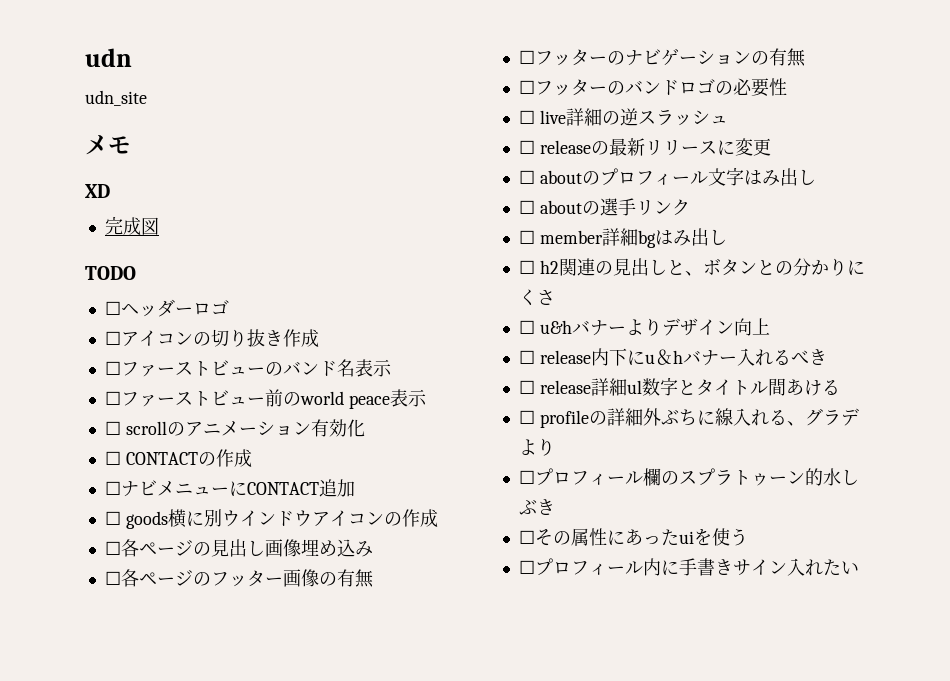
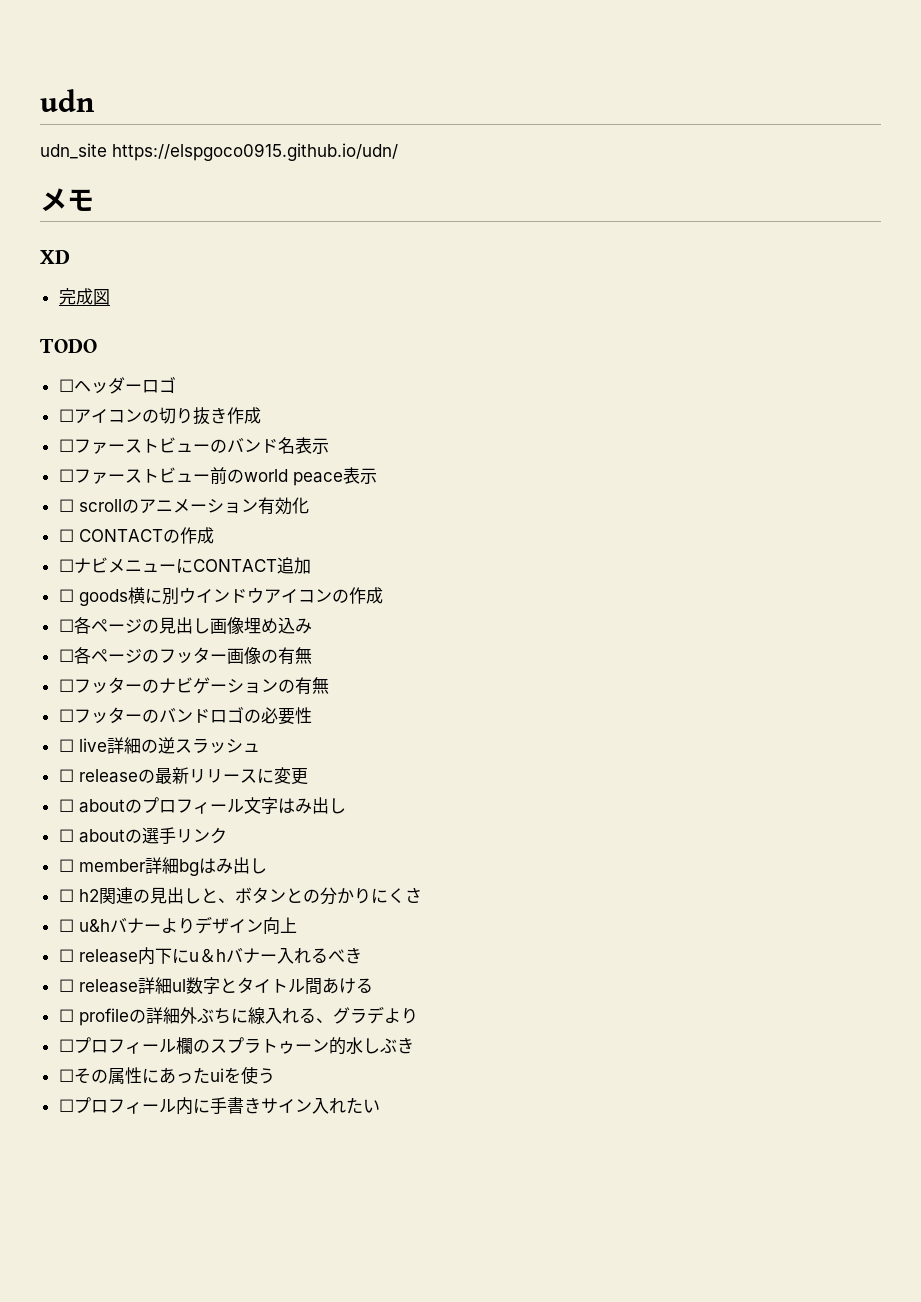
(147, 98) none -> [112,143,398,161] https://elspgoco0915.github.io/udn/

